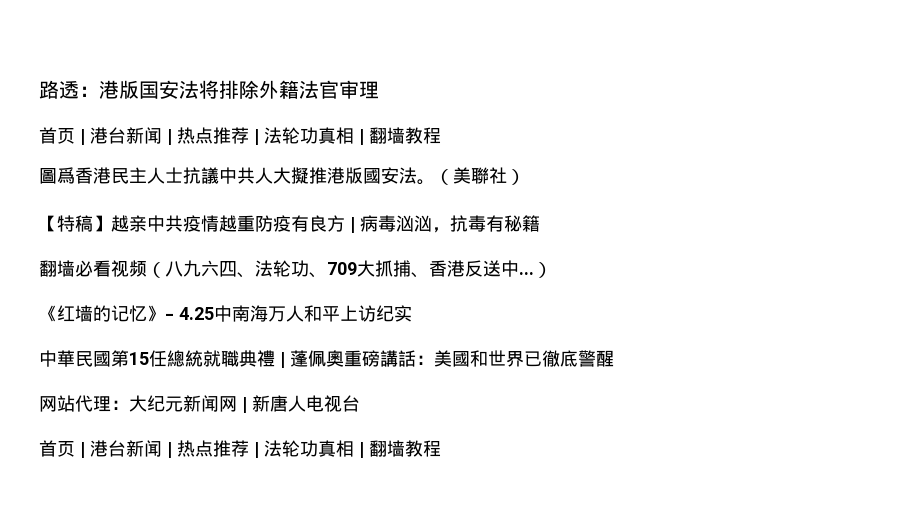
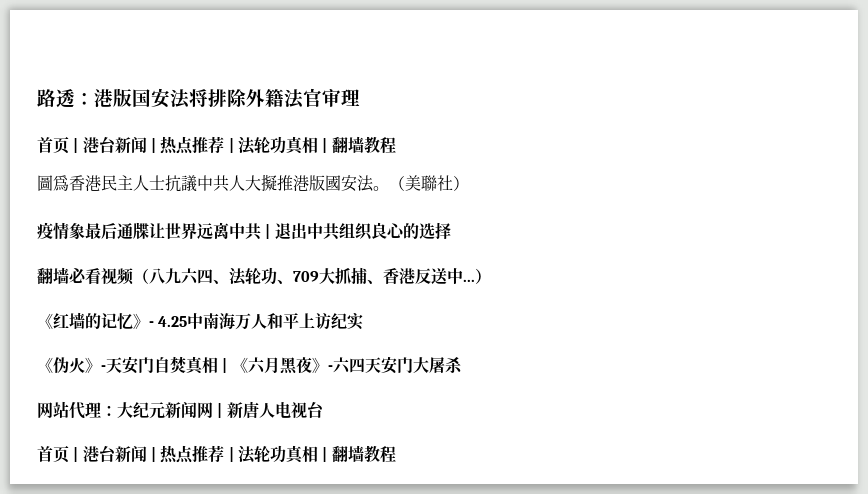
[39,215,540,233] 【特稿】越亲中共疫情越重防疫有良方 | 病毒汹汹，抗毒有秘籍 -> [37,222,451,241] 疫情象最后通牒让世界远离中共 | 退出中共组织良心的选择
[39,350,614,368] 中華民國第15任總統就職典禮 | 蓬佩奧重磅講話：美國和世界已徹底警醒 -> [37,356,462,375] 《伪火》-天安门自焚真相 | 《六月黑夜》-六四天安门大屠杀

